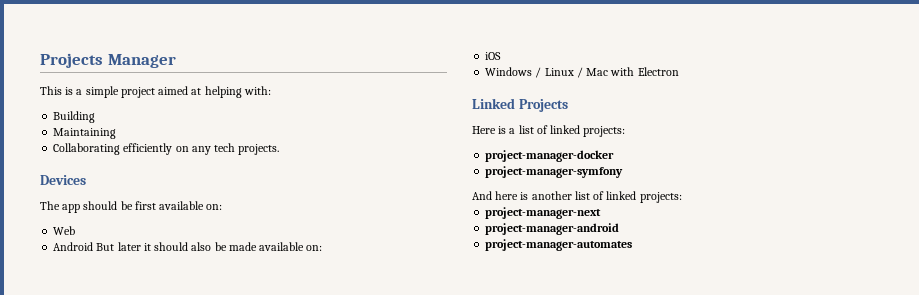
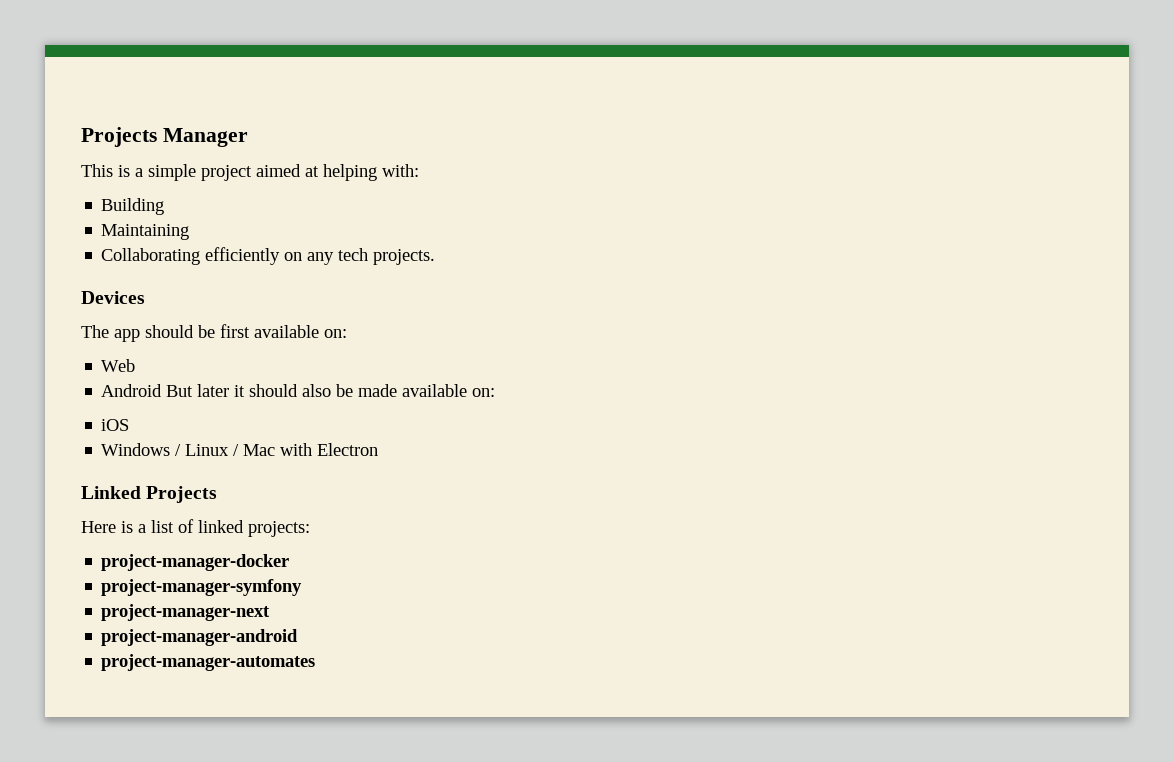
[472,191,682,203] // And here is another list of linked projects: -> (303, 587) none

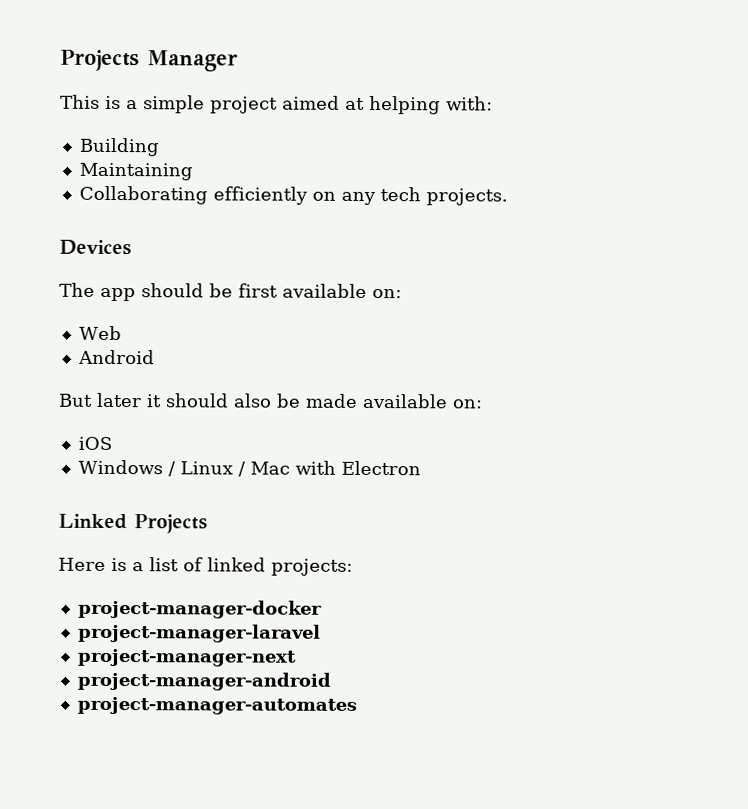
(163, 390) none -> (155, 357) //
[101,579,303,596] project-manager-symfony -> [77,623,321,643] project-manager-laravel

